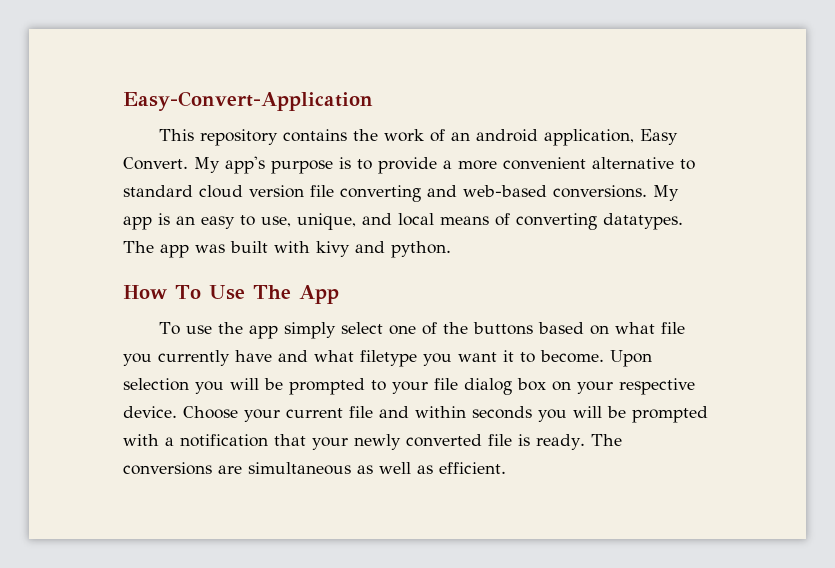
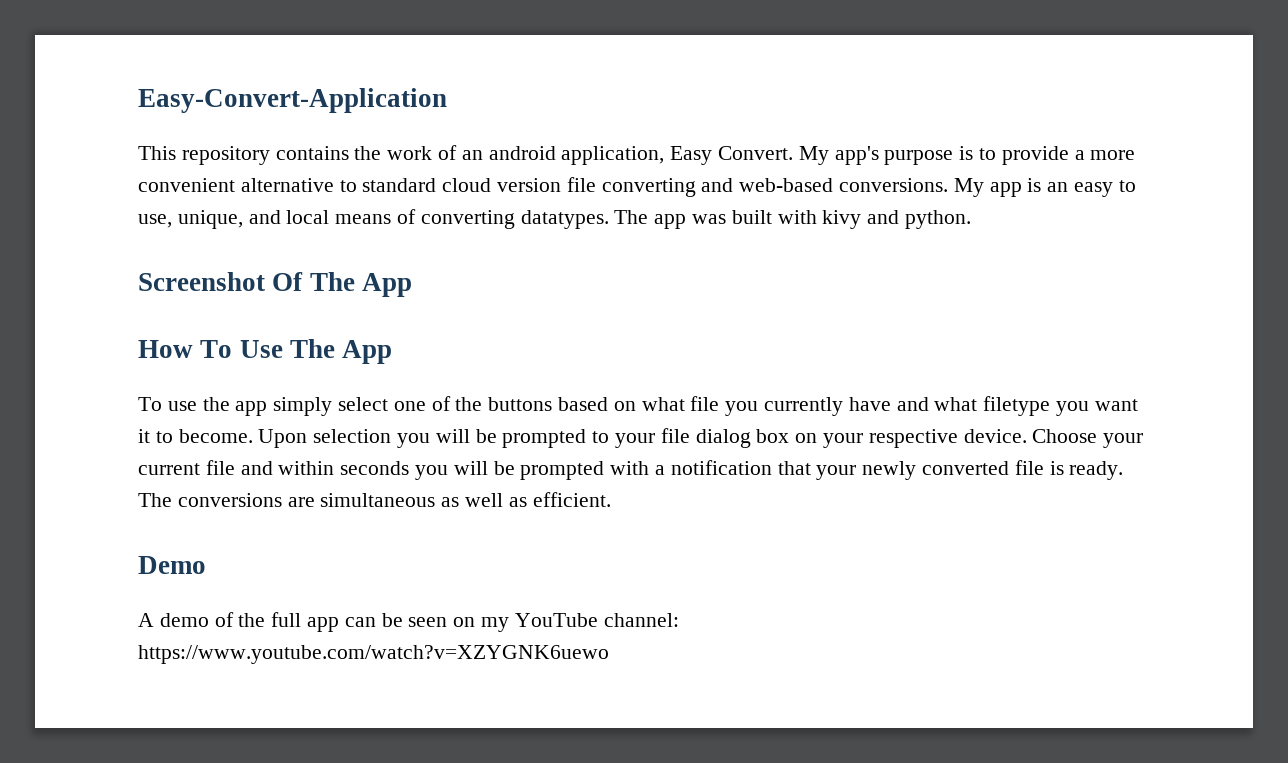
(451, 249) none -> [138,272,412,297] // Screenshot Of The App
(506, 468) none -> [138,556,206,574] [138,612,679,632] [138,645,609,664] // Demo // A demo of the full app can be seen on my YouTube channel: https://www.youtube.com/watch?v=XZYGNK6uewo

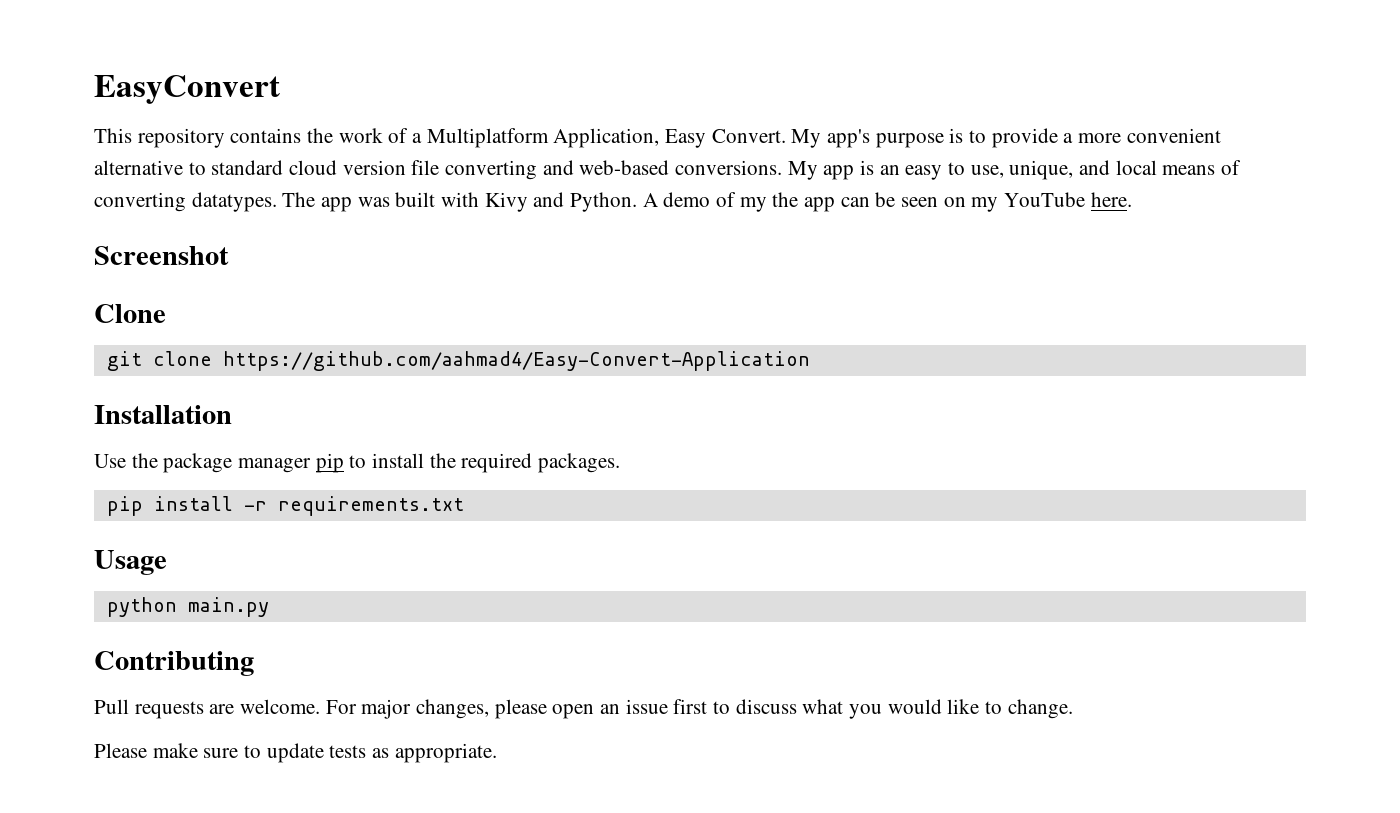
[138,88,447,113] Easy-Convert-Application -> [94,75,280,104] EasyConvert
[461,146,665,165] an android application, -> [412,128,660,148] a Multiplatform Application,
[822,210,972,229] [138,272,412,297] [138,339,393,364] [138,396,1138,416] [138,428,1144,448] [138,460,1124,480] [138,492,611,507] [138,556,206,574] kivy and python. // Screenshot Of The App // How To Use The App // To use the app simply select one of the buttons based on what file you currently have and what filetype you want it to become. Upon selection you will be prompted to your file dialog box on your respective device. Choose your current file and within seconds you will be prompted with a notification that your newly converted file is ready. The conversions are simultaneous as well as efficient. // Demo // -> [484,192,638,212] Kivy and Python.
[238,612,302,627] the full -> [739,192,799,212] my the
[603,613,679,627] [138,645,609,664] channel: https://www.youtube.com/watch?v=XZYGNK6uewo -> [1090,192,1132,207] [94,246,229,265] [94,304,166,323] [106,351,810,371] [94,405,232,424] [94,453,621,473] [106,496,464,516] [94,550,167,575] [106,597,269,617] [94,651,254,676] [94,699,1073,719] [94,743,497,763] here. // Screenshot // Clone // git clone https://github.com/aahmad4/Easy-Convert-Application // Installation // Use the package manager pip to install the required packages. // pip install -r requirements.txt // Usage // python main.py // Contributing // Pull requests are welcome. For major changes, please open an issue first to discuss what you would like to change. // Please make sure to update tests as appropriate.

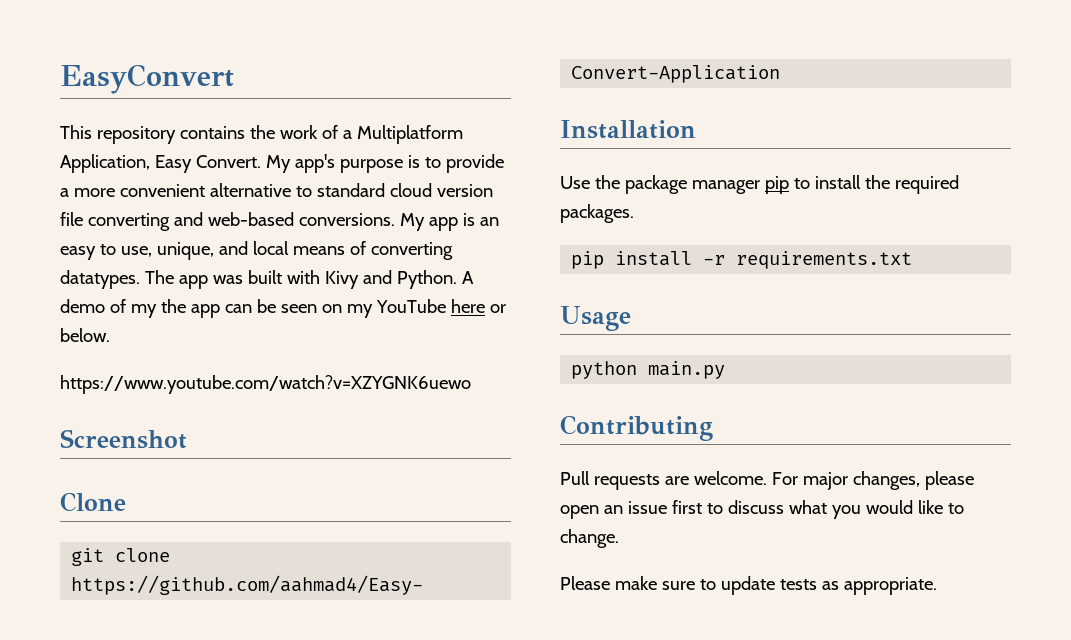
[1090,192,1132,207] here. -> [450,299,506,313] [60,328,110,342] [60,375,471,394] here or below. // https://www.youtube.com/watch?v=XZYGNK6uewo

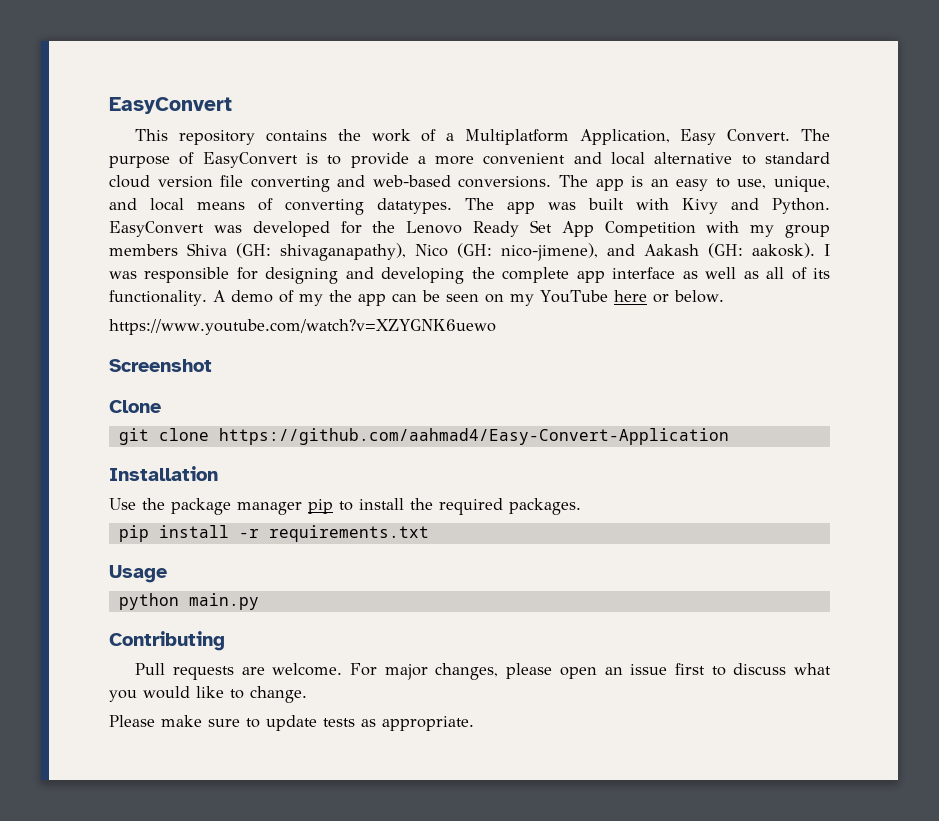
[265,154,403,173] My app's purpose -> [801,129,830,141] [109,152,298,168] The purpose of EasyConvert
(205, 190) none -> [573,152,646,165] and local
[399,213,425,231] My -> [559,175,588,187] The
(457, 279) none -> [109,220,830,238] [109,243,830,261] [109,267,830,284] [109,290,207,306] EasyConvert was developed for the Lenovo Ready Set App Competition with my group members Shiva (GH: shivaganapathy), Nico (GH: nico-jimene), and Aakash (GH: aakosk). I was responsible for designing and developing the complete app interface as well as all of its functionality.

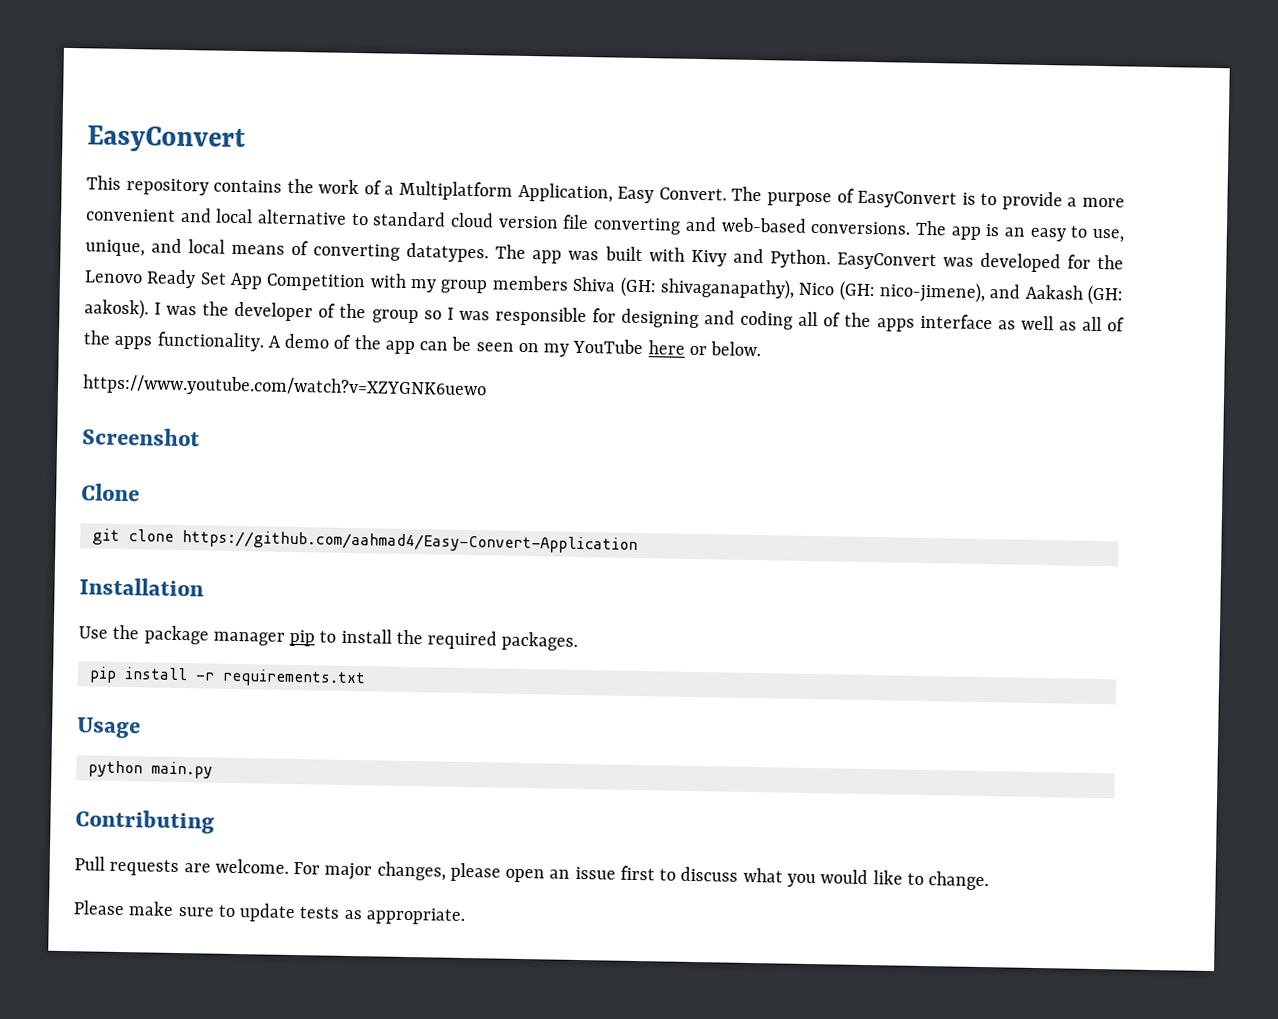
[144,267,605,284] responsible for designing and developing the complete app -> [202,301,915,332] the developer of the group so I was responsible for designing and coding all of the apps
[813,268,830,279] its -> [83,330,153,350] the apps
[298,294,323,306] my -> (353, 341) none

